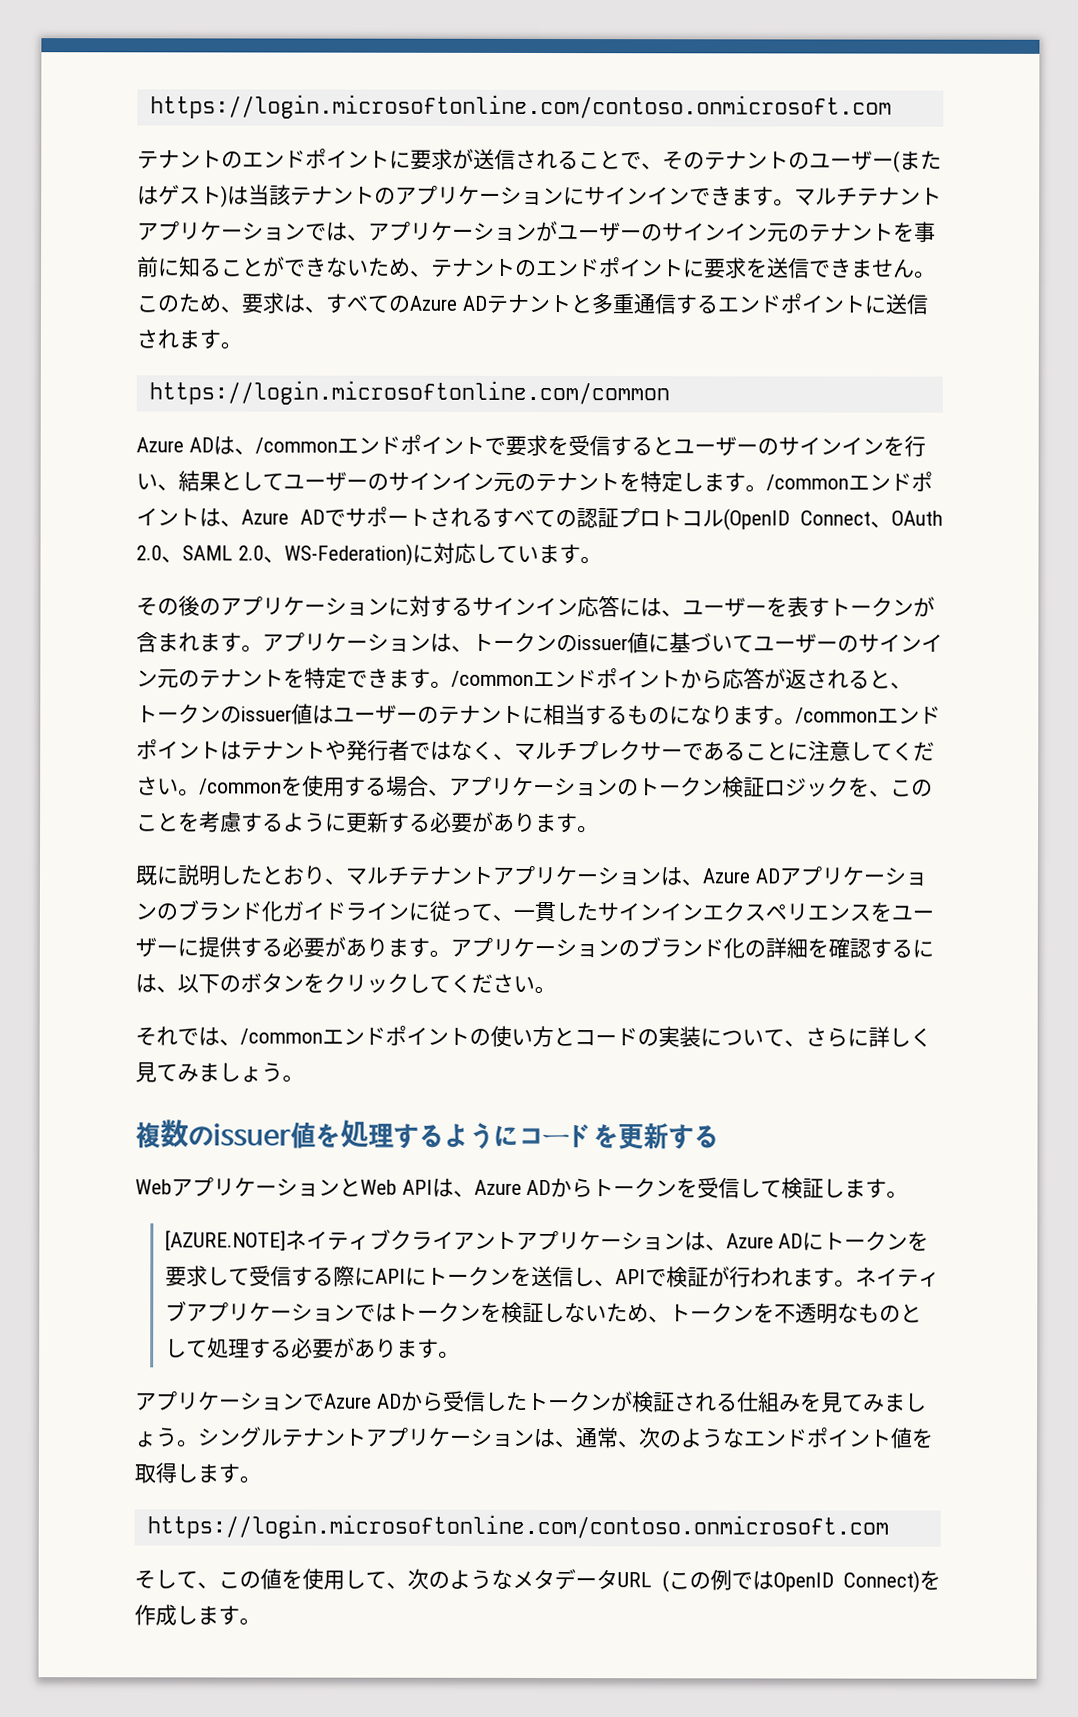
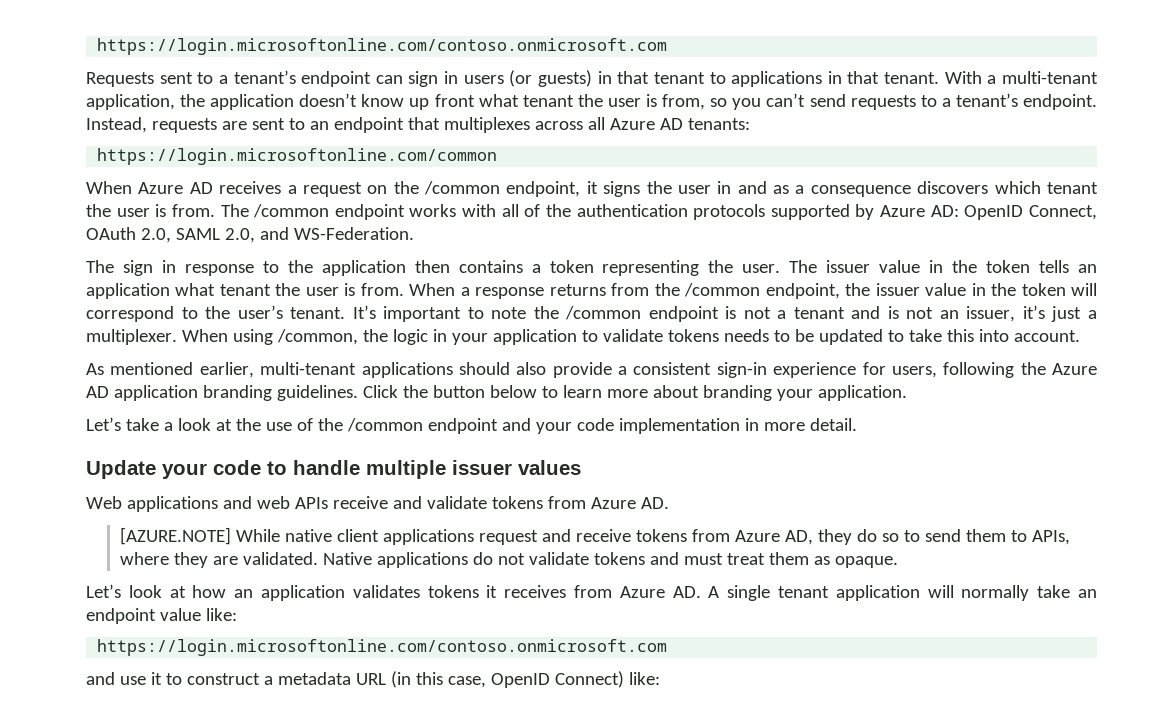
[149,94,892,120] [137,148,942,173] [137,184,942,208] [137,220,936,243] [137,256,936,279] [136,292,928,315] [136,329,242,350] https://login.microsoftonline.com/contoso.onmicrosoft.com // テナントのエンドポイントに要求が送信されることで、そのテナントのユーザー(またはゲスト)は当該テナントのアプリケーションにサインインできます。マルチテナントアプリケーションでは、アプリケーションがユーザーのサインイン元のテナントを事前に知ることができないため、テナントのエンドポイントに要求を送信できません。このため、要求は、すべてのAzure ADテナントと多重通信するエンドポイントに送信されます。 -> [97,38,668,55] [86,70,1098,87] [86,93,1097,110] [86,117,750,133] https://login.microsoftonline.com/contoso.onmicrosoft.com // Requests sent to a tenant’s endpoint can sign in users (or guests) in that tenant to applications in that tenant. With a multi-tenant application, the application doesn’t know up front what tenant the user is from, so you can’t send requests to a tenant’s endpoint. Instead, requests are sent to an endpoint that multiplexes across all Azure AD tenants:
[136,434,926,457] [136,470,933,493] [136,506,943,531] [136,542,602,566] [136,595,935,618] [136,631,943,654] [136,667,912,690] [136,703,941,726] [136,739,935,762] [136,775,933,798] [136,811,599,834] [135,864,927,886] [135,900,934,923] [135,936,934,959] [135,972,556,995] [135,1025,932,1048] [135,1062,304,1083] [135,1119,719,1150] [135,1177,909,1199] [164,1229,930,1251] [164,1265,940,1288] [164,1301,922,1324] [164,1337,460,1359] [135,1390,927,1413] [134,1426,934,1449] [134,1462,261,1484] [146,1514,889,1540] [134,1568,941,1593] [134,1604,261,1626] Azure ADは、/commonエンドポイントで要求を受信するとユーザーのサインインを行い、結果としてユーザーのサインイン元のテナントを特定します。/commonエンドポイントは、Azure ADでサポートされるすべての認証プロトコル(OpenID Connect、OAuth 2.0、SAML 2.0、WS-Federation)に対応しています。 // その後のアプリケーションに対するサインイン応答には、ユーザーを表すトークンが含まれます。アプリケーションは、トークンのissuer値に基づいてユーザーのサインイン元のテナントを特定できます。/commonエンドポイントから応答が返されると、トークンのissuer値はユーザーのテナントに相当するものになります。/commonエンドポイントはテナントや発行者ではなく、マルチプレクサーであることに注意してください。/commonを使用する場合、アプリケーションのトークン検証ロジックを、このことを考慮するように更新する必要があります。 // 既に説明したとおり、マルチテナントアプリケーションは、Azure ADアプリケーションのブランド化ガイドラインに従って、一貫したサインインエクスペリエンスをユーザーに提供する必要があります。アプリケーションのブランド化の詳細を確認するには、以下のボタンをクリックしてください。 // それでは、/commonエンドポイントの使い方とコードの実装について、さらに詳しく見てみましょう。 // 複数のissuer値を処理するようにコードを更新する // WebアプリケーションとWeb APIは、Azure ADからトークンを受信して検証します。 // [AZURE.NOTE]ネイティブクライアントアプリケーションは、Azure ADにトークンを要求して受信する際にAPIにトークンを送信し、APIで検証が行われます。ネイティブアプリケーションではトークンを検証しないため、トークンを不透明なものとして処理する必要があります。 // アプリケーションでAzure ADから受信したトークンが検証される仕組みを見てみましょう。シングルテナントアプリケーションは、通常、次のようなエンドポイント値を取得します。 // https://login.microsoftonline.com/contoso.onmicrosoft.com // そして、この値を使用して、次のようなメタデータURL (この例ではOpenID Connect)を作成します。 -> [86,181,1099,197] [86,204,1098,220] [86,227,414,243] [86,260,1097,276] [86,283,1097,299] [86,305,1097,322] [86,329,1080,345] [86,362,1097,378] [86,385,907,401] [86,417,857,434] [86,460,581,479] [86,496,669,512] [119,527,1070,545] [119,552,898,568] [86,584,1097,601] [86,608,237,624] [97,639,668,656] [86,671,660,688] When Azure AD receives a request on the /common endpoint, it signs the user in and as a consequence discovers which tenant the user is from. The /common endpoint works with all of the authentication protocols supported by Azure AD: OpenID Connect, OAuth 2.0, SAML 2.0, and WS-Federation. // The sign in response to the application then contains a token representing the user. The issuer value in the token tells an application what tenant the user is from. When a response returns from the /common endpoint, the issuer value in the token will correspond to the user’s tenant. It’s important to note the /common endpoint is not a tenant and is not an issuer, it’s just a multiplexer. When using /common, the logic in your application to validate tokens needs to be updated to take this into account. // As mentioned earlier, multi-tenant applications should also provide a consistent sign-in experience for users, following the Azure AD application branding guidelines. Click the button below to learn more about branding your application. // Let’s take a look at the use of the /common endpoint and your code implementation in more detail. // Update your code to handle multiple issuer values // Web applications and web APIs receive and validate tokens from Azure AD. // [AZURE.NOTE] While native client applications request and receive tokens from Azure AD, they do so to send them to APIs, where they are validated. Native applications do not validate tokens and must treat them as opaque. // Let’s look at how an application validates tokens it receives from Azure AD. A single tenant application will normally take an endpoint value like: // https://login.microsoftonline.com/contoso.onmicrosoft.com // and use it to construct a metadata URL (in this case, OpenID Connect) like:

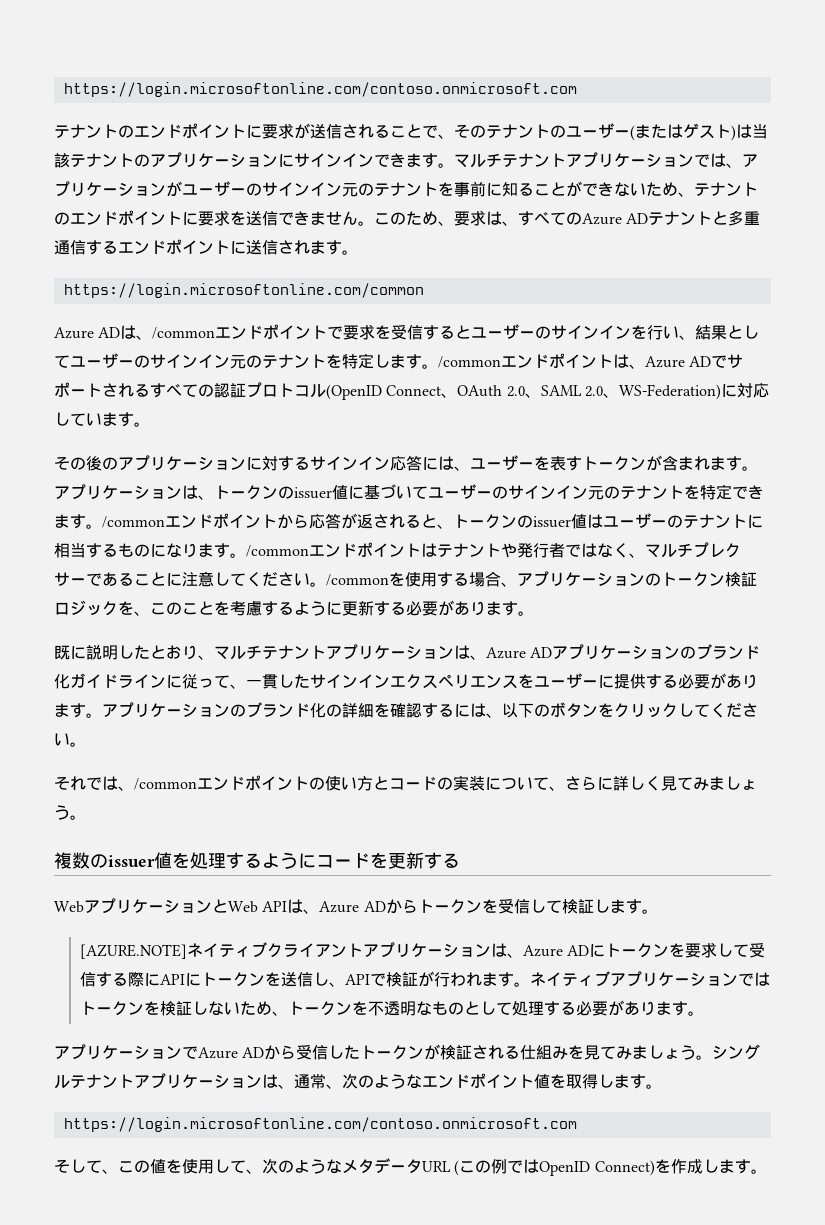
[97,38,668,55] [86,70,1098,87] [86,93,1097,110] [86,117,750,133] https://login.microsoftonline.com/contoso.onmicrosoft.com // Requests sent to a tenant’s endpoint can sign in users (or guests) in that tenant to applications in that tenant. With a multi-tenant application, the application doesn’t know up front what tenant the user is from, so you can’t send requests to a tenant’s endpoint. Instead, requests are sent to an endpoint that multiplexes across all Azure AD tenants: -> [63,82,577,97] [54,123,768,141] [54,152,758,168] [54,181,758,197] [54,210,761,226] [54,239,358,255] https://login.microsoftonline.com/contoso.onmicrosoft.com // テナントのエンドポイントに要求が送信されることで、そのテナントのユーザー(またはゲスト)は当該テナントのアプリケーションにサインインできます。マルチテナントアプリケーションでは、アプリケーションがユーザーのサインイン元のテナントを事前に知ることができないため、テナントのエンドポイントに要求を送信できません。このため、要求は、すべてのAzure ADテナントと多重通信するエンドポイントに送信されます。
[86,181,1099,197] [86,204,1098,220] [86,227,414,243] [86,260,1097,276] [86,283,1097,299] [86,305,1097,322] [86,329,1080,345] [86,362,1097,378] [86,385,907,401] [86,417,857,434] [86,460,581,479] [86,496,669,512] [119,527,1070,545] [119,552,898,568] [86,584,1097,601] [86,608,237,624] [97,639,668,656] [86,671,660,688] When Azure AD receives a request on the /common endpoint, it signs the user in and as a consequence discovers which tenant the user is from. The /common endpoint works with all of the authentication protocols supported by Azure AD: OpenID Connect, OAuth 2.0, SAML 2.0, and WS-Federation. // The sign in response to the application then contains a token representing the user. The issuer value in the token tells an application what tenant the user is from. When a response returns from the /common endpoint, the issuer value in the token will correspond to the user’s tenant. It’s important to note the /common endpoint is not a tenant and is not an issuer, it’s just a multiplexer. When using /common, the logic in your application to validate tokens needs to be updated to take this into account. // As mentioned earlier, multi-tenant applications should also provide a consistent sign-in experience for users, following the Azure AD application branding guidelines. Click the button below to learn more about branding your application. // Let’s take a look at the use of the /common endpoint and your code implementation in more detail. // Update your code to handle multiple issuer values // Web applications and web APIs receive and validate tokens from Azure AD. // [AZURE.NOTE] While native client applications request and receive tokens from Azure AD, they do so to send them to APIs, where they are validated. Native applications do not validate tokens and must treat them as opaque. // Let’s look at how an application validates tokens it receives from Azure AD. A single tenant application will normally take an endpoint value like: // https://login.microsoftonline.com/contoso.onmicrosoft.com // and use it to construct a metadata URL (in this case, OpenID Connect) like: -> [54,324,760,340] [54,353,744,369] [54,382,769,400] [54,412,150,427] [54,455,758,471] [54,484,764,500] [54,513,763,529] [54,542,741,558] [54,571,757,587] [54,600,534,616] [54,644,761,660] [54,673,758,689] [54,702,758,718] [54,733,86,747] [54,775,757,791] [54,805,86,820] [54,852,460,869] [54,898,658,914] [79,942,766,959] [79,971,770,987] [79,1000,704,1016] [54,1044,761,1060] [54,1073,662,1089] [63,1117,577,1132] [54,1158,767,1176] Azure ADは、/commonエンドポイントで要求を受信するとユーザーのサインインを行い、結果としてユーザーのサインイン元のテナントを特定します。/commonエンドポイントは、Azure ADでサポートされるすべての認証プロトコル(OpenID Connect、OAuth 2.0、SAML 2.0、WS-Federation)に対応しています。 // その後のアプリケーションに対するサインイン応答には、ユーザーを表すトークンが含まれます。アプリケーションは、トークンのissuer値に基づいてユーザーのサインイン元のテナントを特定できます。/commonエンドポイントから応答が返されると、トークンのissuer値はユーザーのテナントに相当するものになります。/commonエンドポイントはテナントや発行者ではなく、マルチプレクサーであることに注意してください。/commonを使用する場合、アプリケーションのトークン検証ロジックを、このことを考慮するように更新する必要があります。 // 既に説明したとおり、マルチテナントアプリケーションは、Azure ADアプリケーションのブランド化ガイドラインに従って、一貫したサインインエクスペリエンスをユーザーに提供する必要があります。アプリケーションのブランド化の詳細を確認するには、以下のボタンをクリックしてください。 // それでは、/commonエンドポイントの使い方とコードの実装について、さらに詳しく見てみましょう。 // 複数のissuer値を処理するようにコードを更新する // WebアプリケーションとWeb APIは、Azure ADからトークンを受信して検証します。 // [AZURE.NOTE]ネイティブクライアントアプリケーションは、Azure ADにトークンを要求して受信する際にAPIにトークンを送信し、APIで検証が行われます。ネイティブアプリケーションではトークンを検証しないため、トークンを不透明なものとして処理する必要があります。 // アプリケーションでAzure ADから受信したトークンが検証される仕組みを見てみましょう。シングルテナントアプリケーションは、通常、次のようなエンドポイント値を取得します。 // https://login.microsoftonline.com/contoso.onmicrosoft.com // そして、この値を使用して、次のようなメタデータURL (この例ではOpenID Connect)を作成します。

